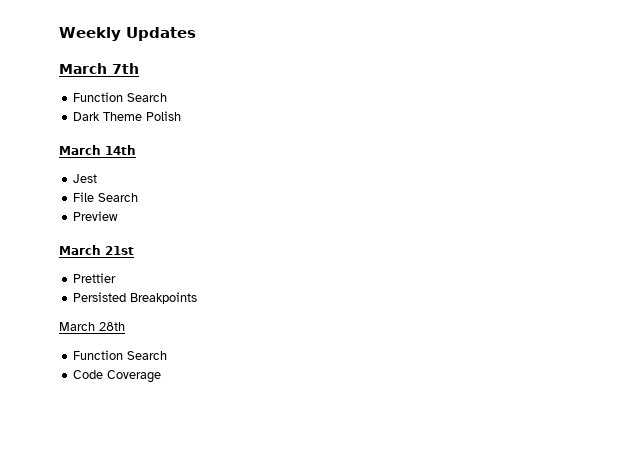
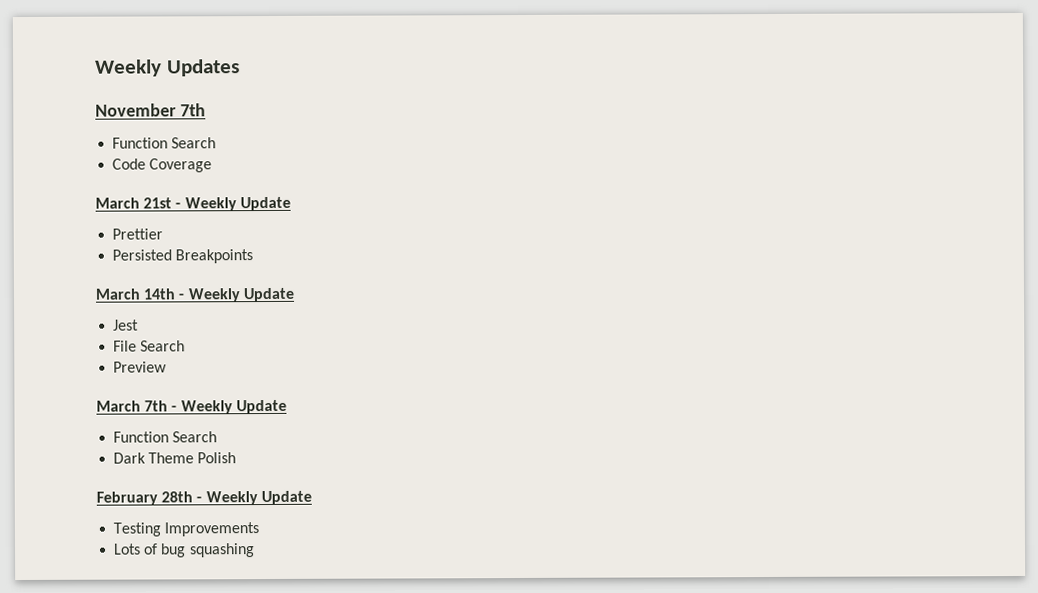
[59,63,107,74] March -> [95,103,177,117] November
[73,111,182,121] Dark Theme Polish -> [112,158,213,173] [95,196,291,212] [112,228,164,240] [112,249,254,264] Code Coverage // March 21st - Weekly Update // Prettier // Persisted Breakpoints
(136, 150) none -> [178,287,295,303] - Weekly Update
[105,246,134,255] [73,273,117,283] [73,292,198,304] [59,322,125,331] [73,350,168,360] [73,370,162,383] 21st // Prettier // Persisted Breakpoints // March 28th // Function Search // Code Coverage -> [144,399,287,415] [113,431,218,443] [113,452,237,464] [96,490,312,506] [113,522,260,537] [113,543,255,558] 7th - Weekly Update // Function Search // Dark Theme Polish // February 28th - Weekly Update // Testing Improvements // Lots of bug squashing

